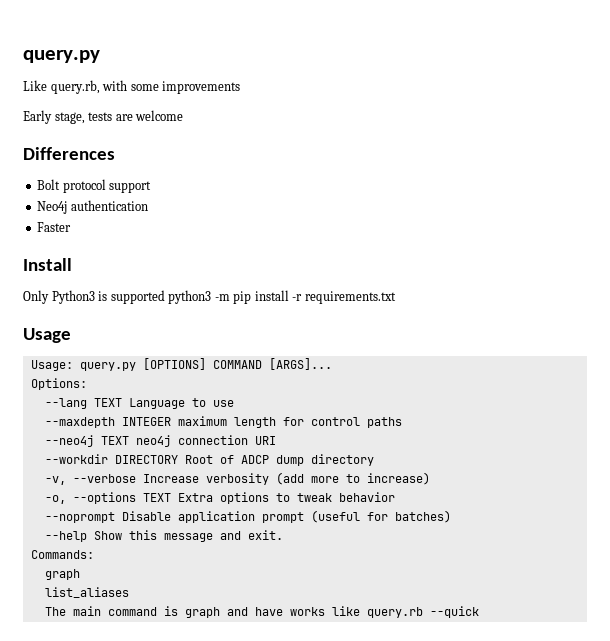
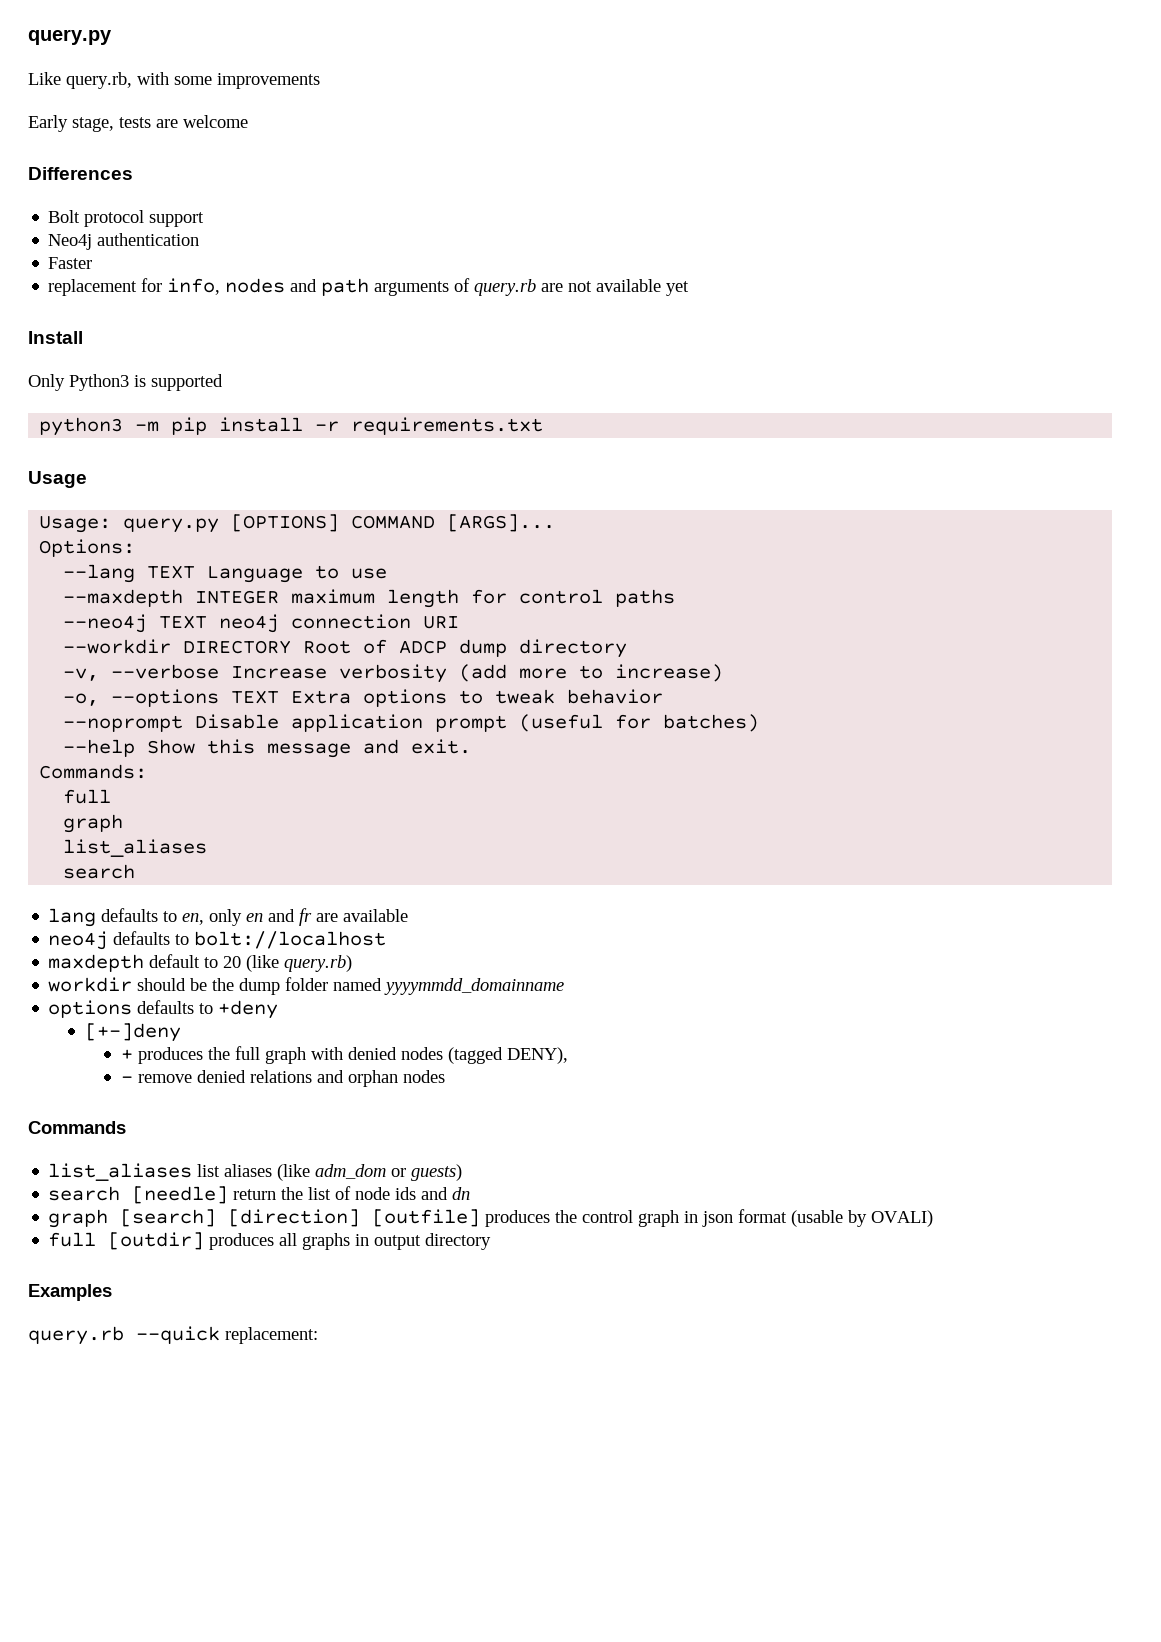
(72, 227) none -> [48,278,690,296] // replacement for info, nodes and path arguments of query.rb are not available yet
(165, 297) none -> (223, 382) //
(94, 554) none -> [63,789,112,804] // full
[44,606,360,618] The main command is graph and have works like -> [63,864,136,879] [48,908,409,927] [48,931,387,950] [48,954,353,972] [48,977,565,995] [48,1000,279,1019] [84,1023,181,1042] [120,1046,568,1064] [120,1070,445,1087] [28,1121,126,1134] [48,1163,463,1181] [48,1186,471,1204] [48,1209,934,1228] [48,1232,492,1250] [28,1284,112,1301] search // lang defaults to en, only en and fr are available // neo4j defaults to bolt://localhost // maxdepth default to 20 (like query.rb) // workdir should be the dump folder named yyyymmdd_domainname // options defaults to +deny // [+-]deny // + produces the full graph with denied nodes (tagged DENY), // - remove denied relations and orphan nodes // Commands // list_aliases list aliases (like adm_dom or guests) // search [needle] return the list of node ids and dn // graph [search] [direction] [outfile] produces the control graph in json format (usable by OVALI) // full [outdir] produces all graphs in output directory // Examples //
(479, 612) none -> [225,1327,318,1344] replacement:

